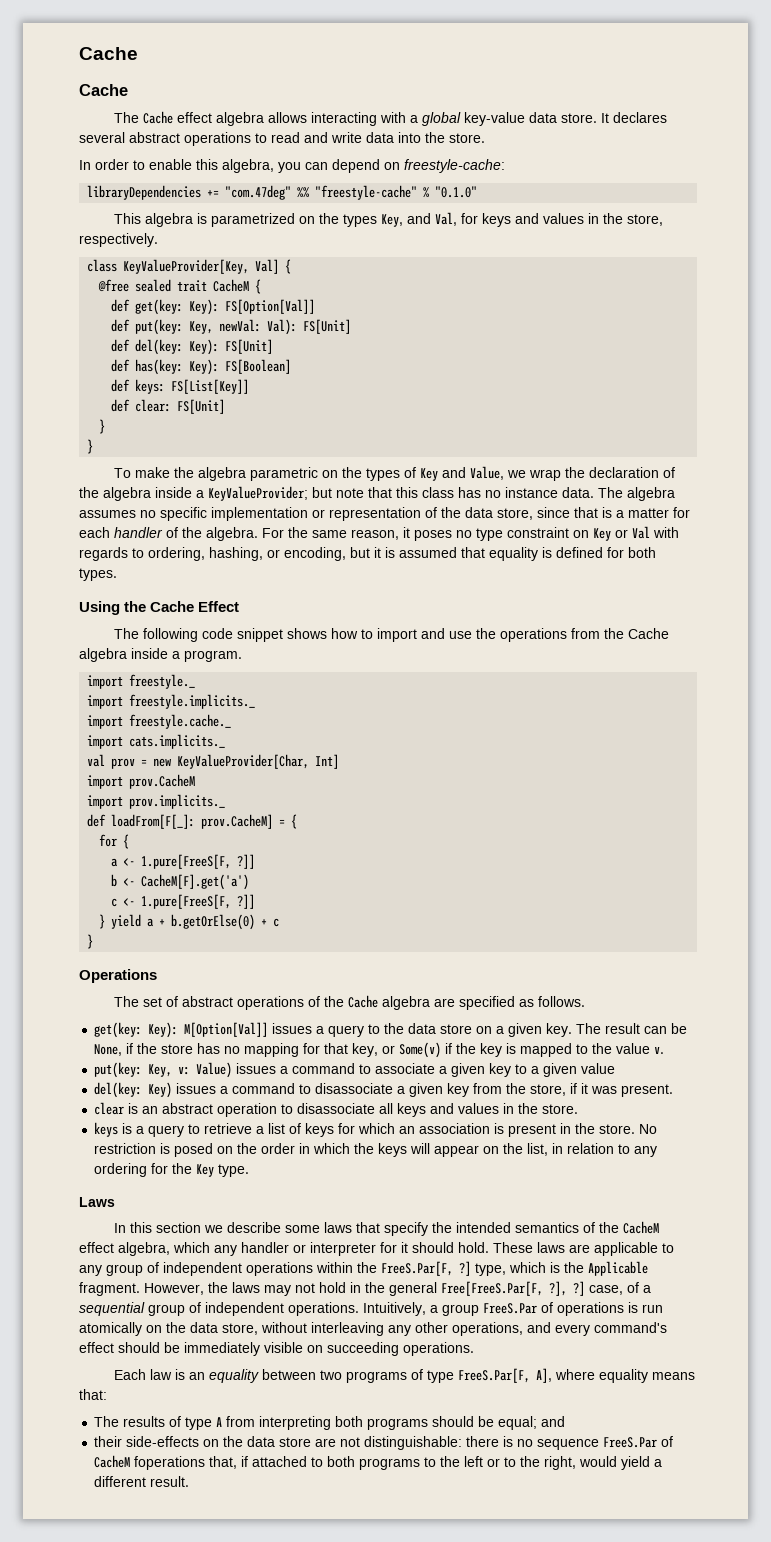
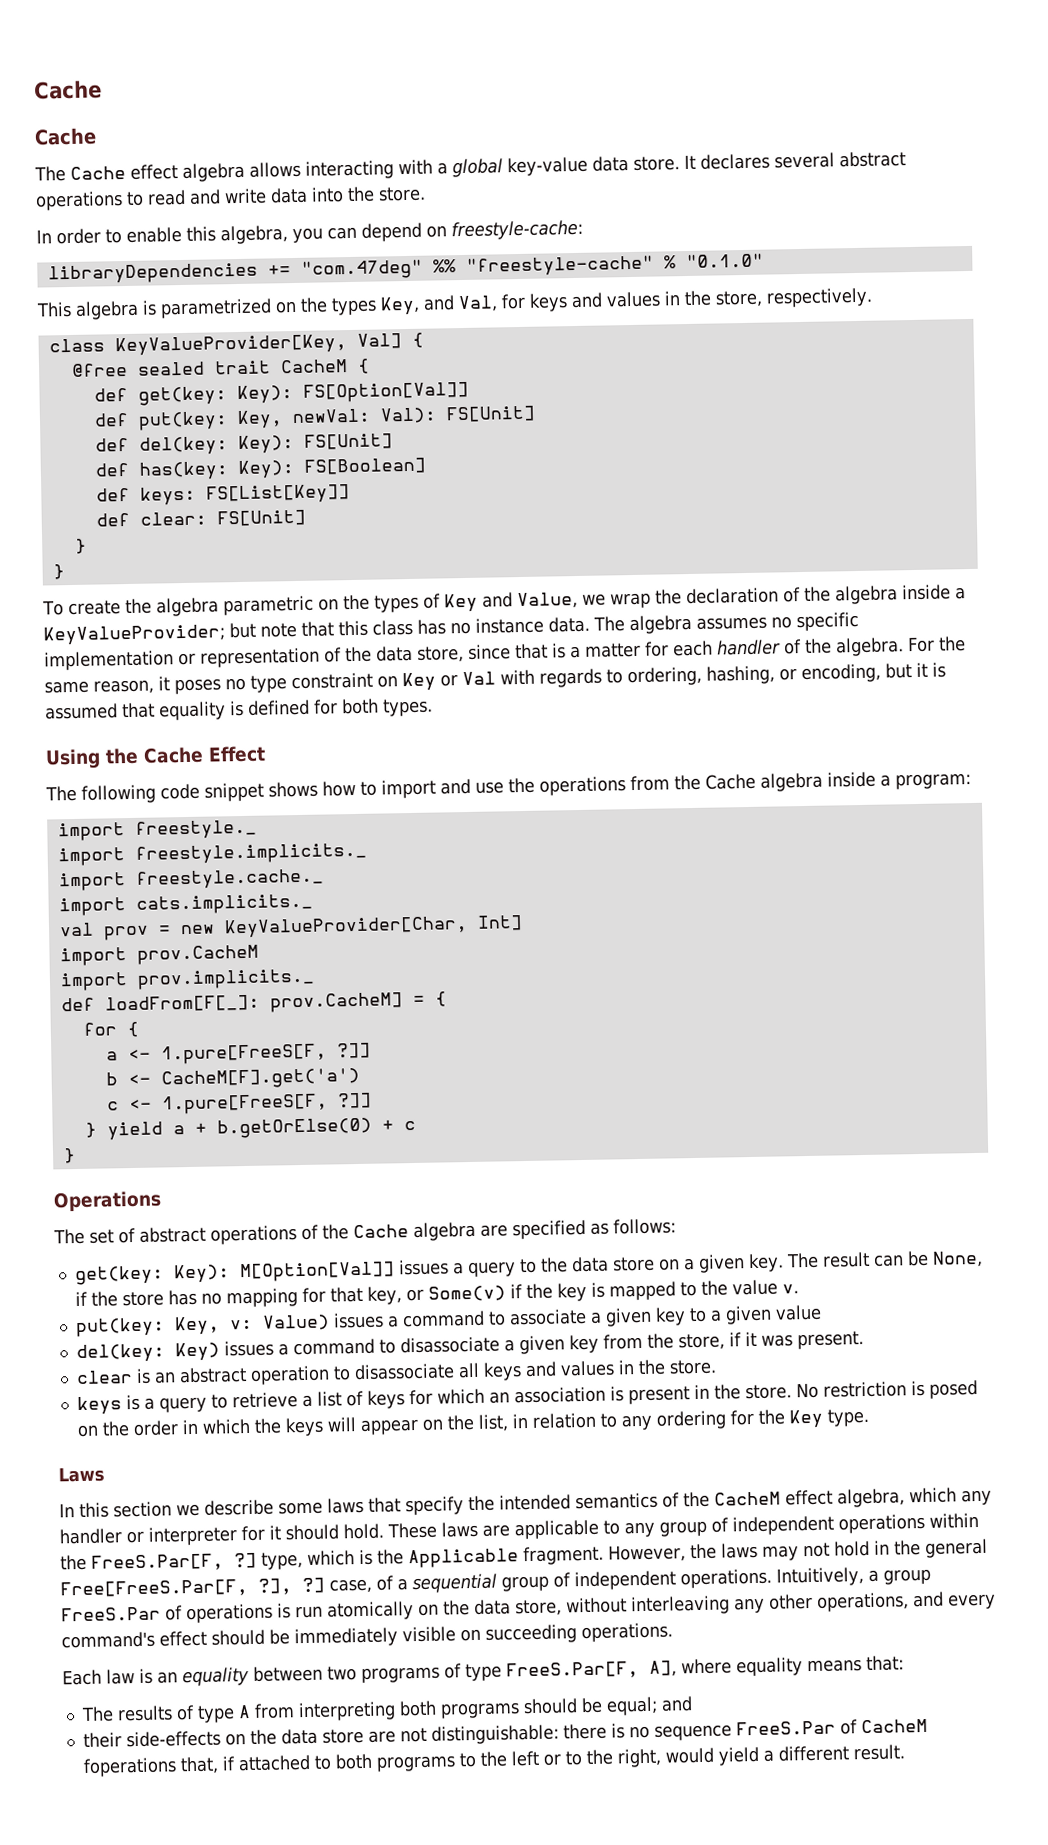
[135,467,171,478] make -> [67,600,121,616] create
[184,650,242,662] program. -> [895,773,971,790] program:
[538,996,586,1007] follows. -> [613,1218,676,1235] follows:

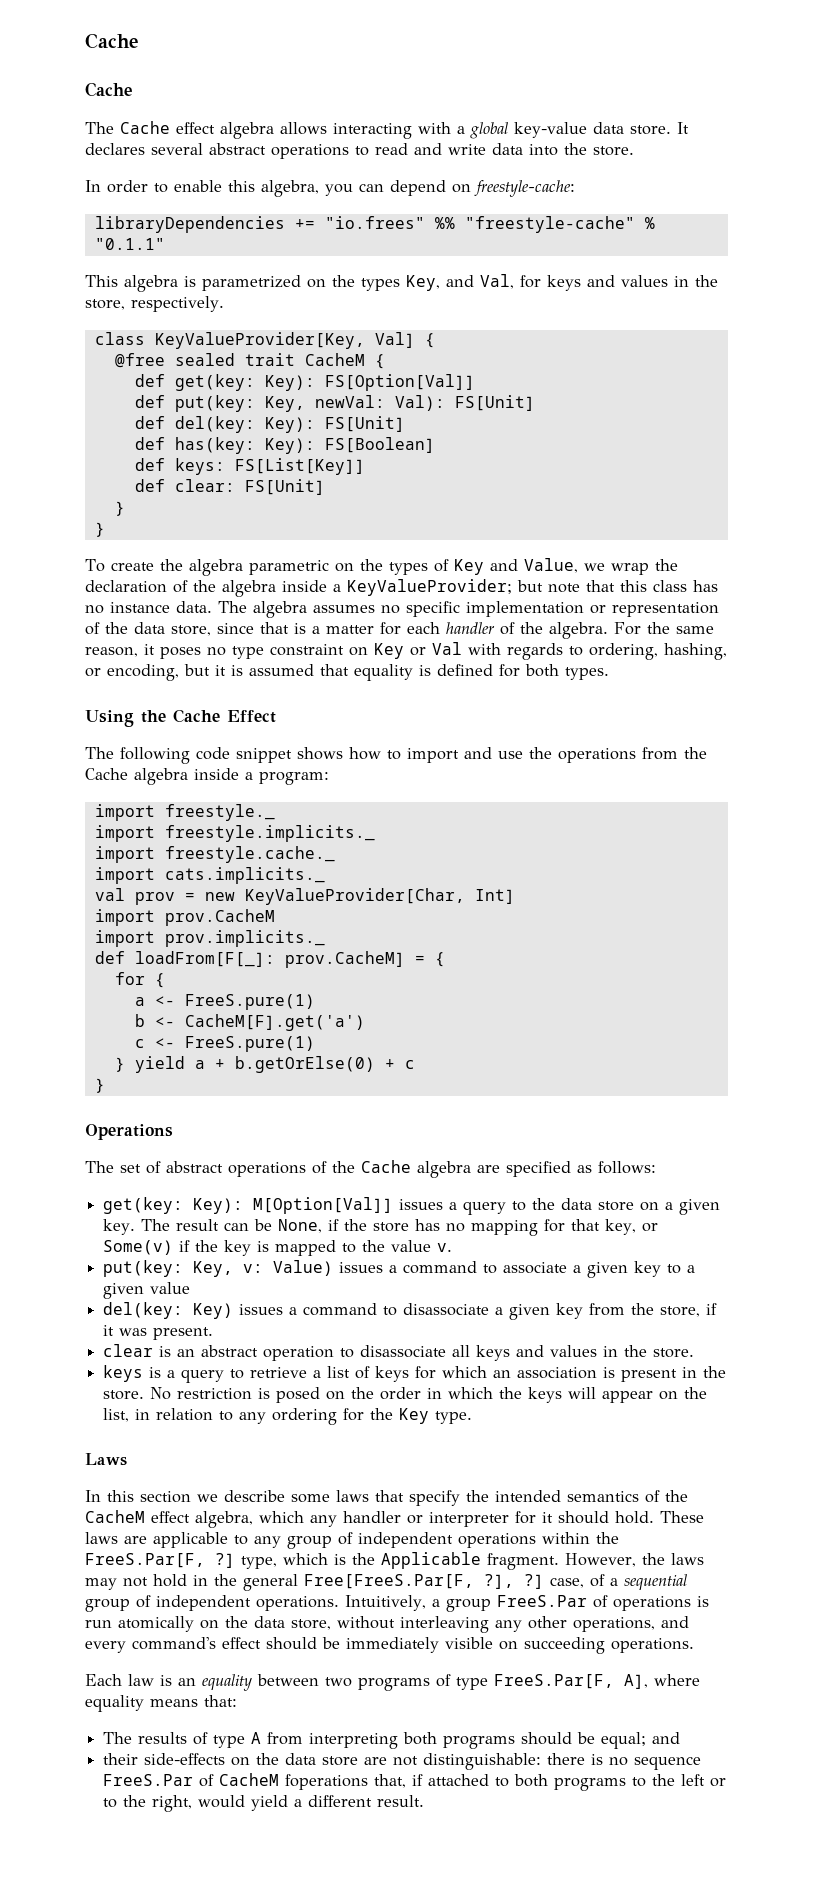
[300,259,423,280] "com.47deg" -> [324,216,425,229] "io.frees"
[685,253,764,269] "0.1.0" -> [94,238,165,250] "0.1.1"
[160,1042,371,1065] 1.pure[FreeS[F, ?]] -> [184,994,315,1010] FreeS.pure(1)
[161,1092,372,1115] 1.pure[FreeS[F, ?]] -> [184,1036,315,1052] FreeS.pure(1)

